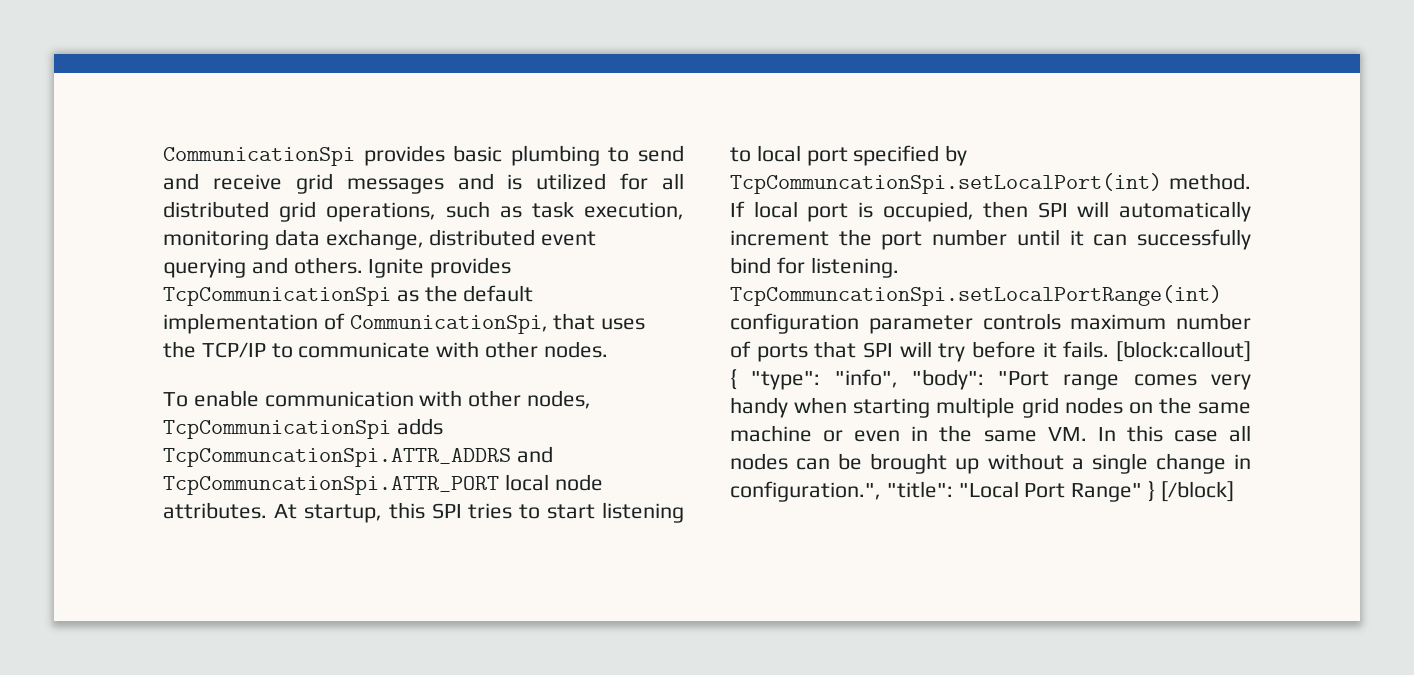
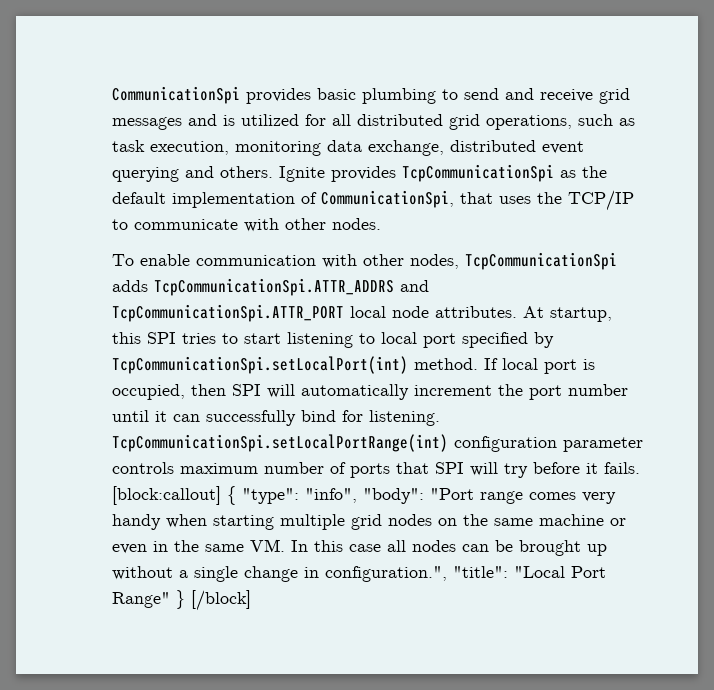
[163,446,553,467] [163,476,499,495] TcpCommuncationSpi.ATTR_ADDRS and TcpCommuncationSpi.ATTR_PORT -> [154,278,429,296] [112,304,344,322] TcpCommunicationSpi.ATTR_ADDRS and TcpCommunicationSpi.ATTR_PORT
[730,173,1162,194] TcpCommuncationSpi.setLocalPort(int) -> [112,356,408,374] TcpCommunicationSpi.setLocalPort(int)
[730,285,1222,306] TcpCommuncationSpi.setLocalPortRange(int) -> [112,434,448,452] TcpCommunicationSpi.setLocalPortRange(int)

